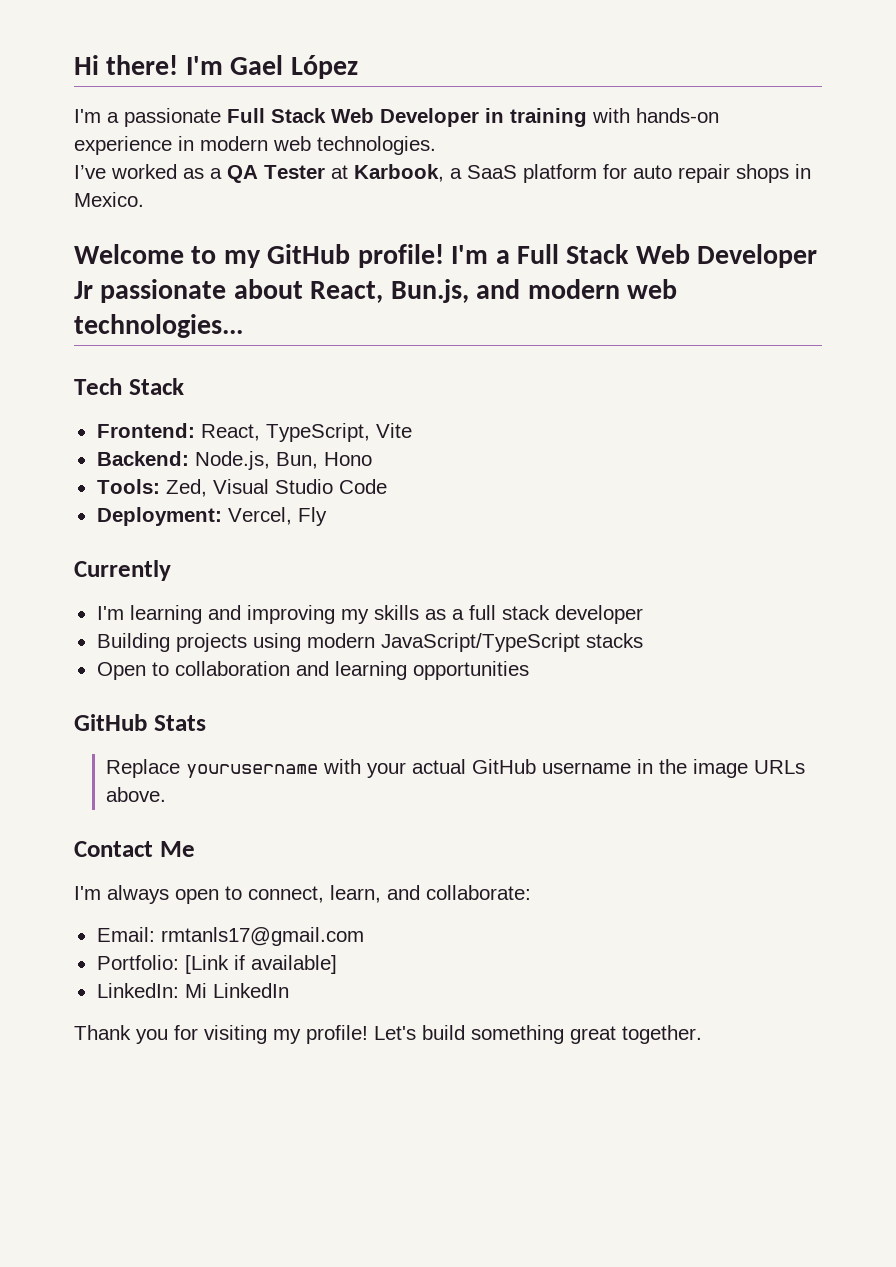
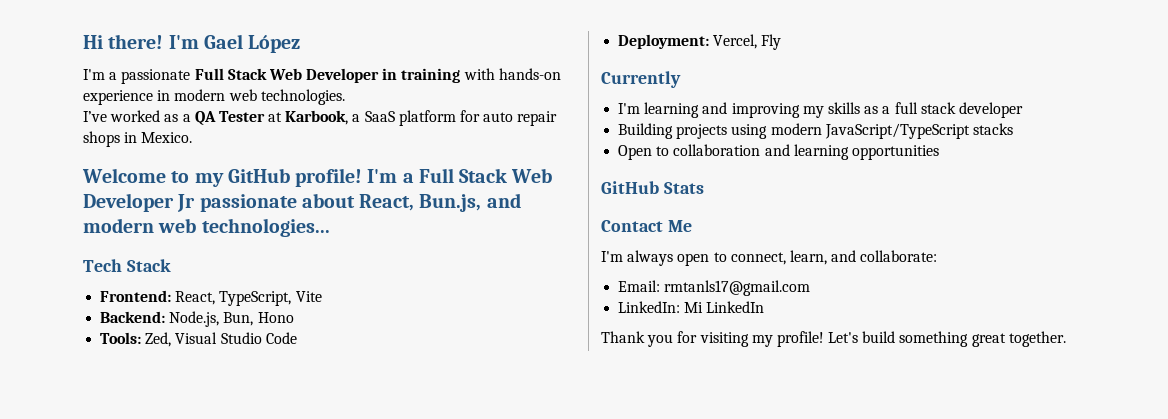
[106,759,806,778] [106,787,167,802] // Replace yourusername with your actual GitHub username in the image URLs above. -> (704, 188) none
[96,955,337,974] // Portfolio: [Link if available] -> (811, 288) none

